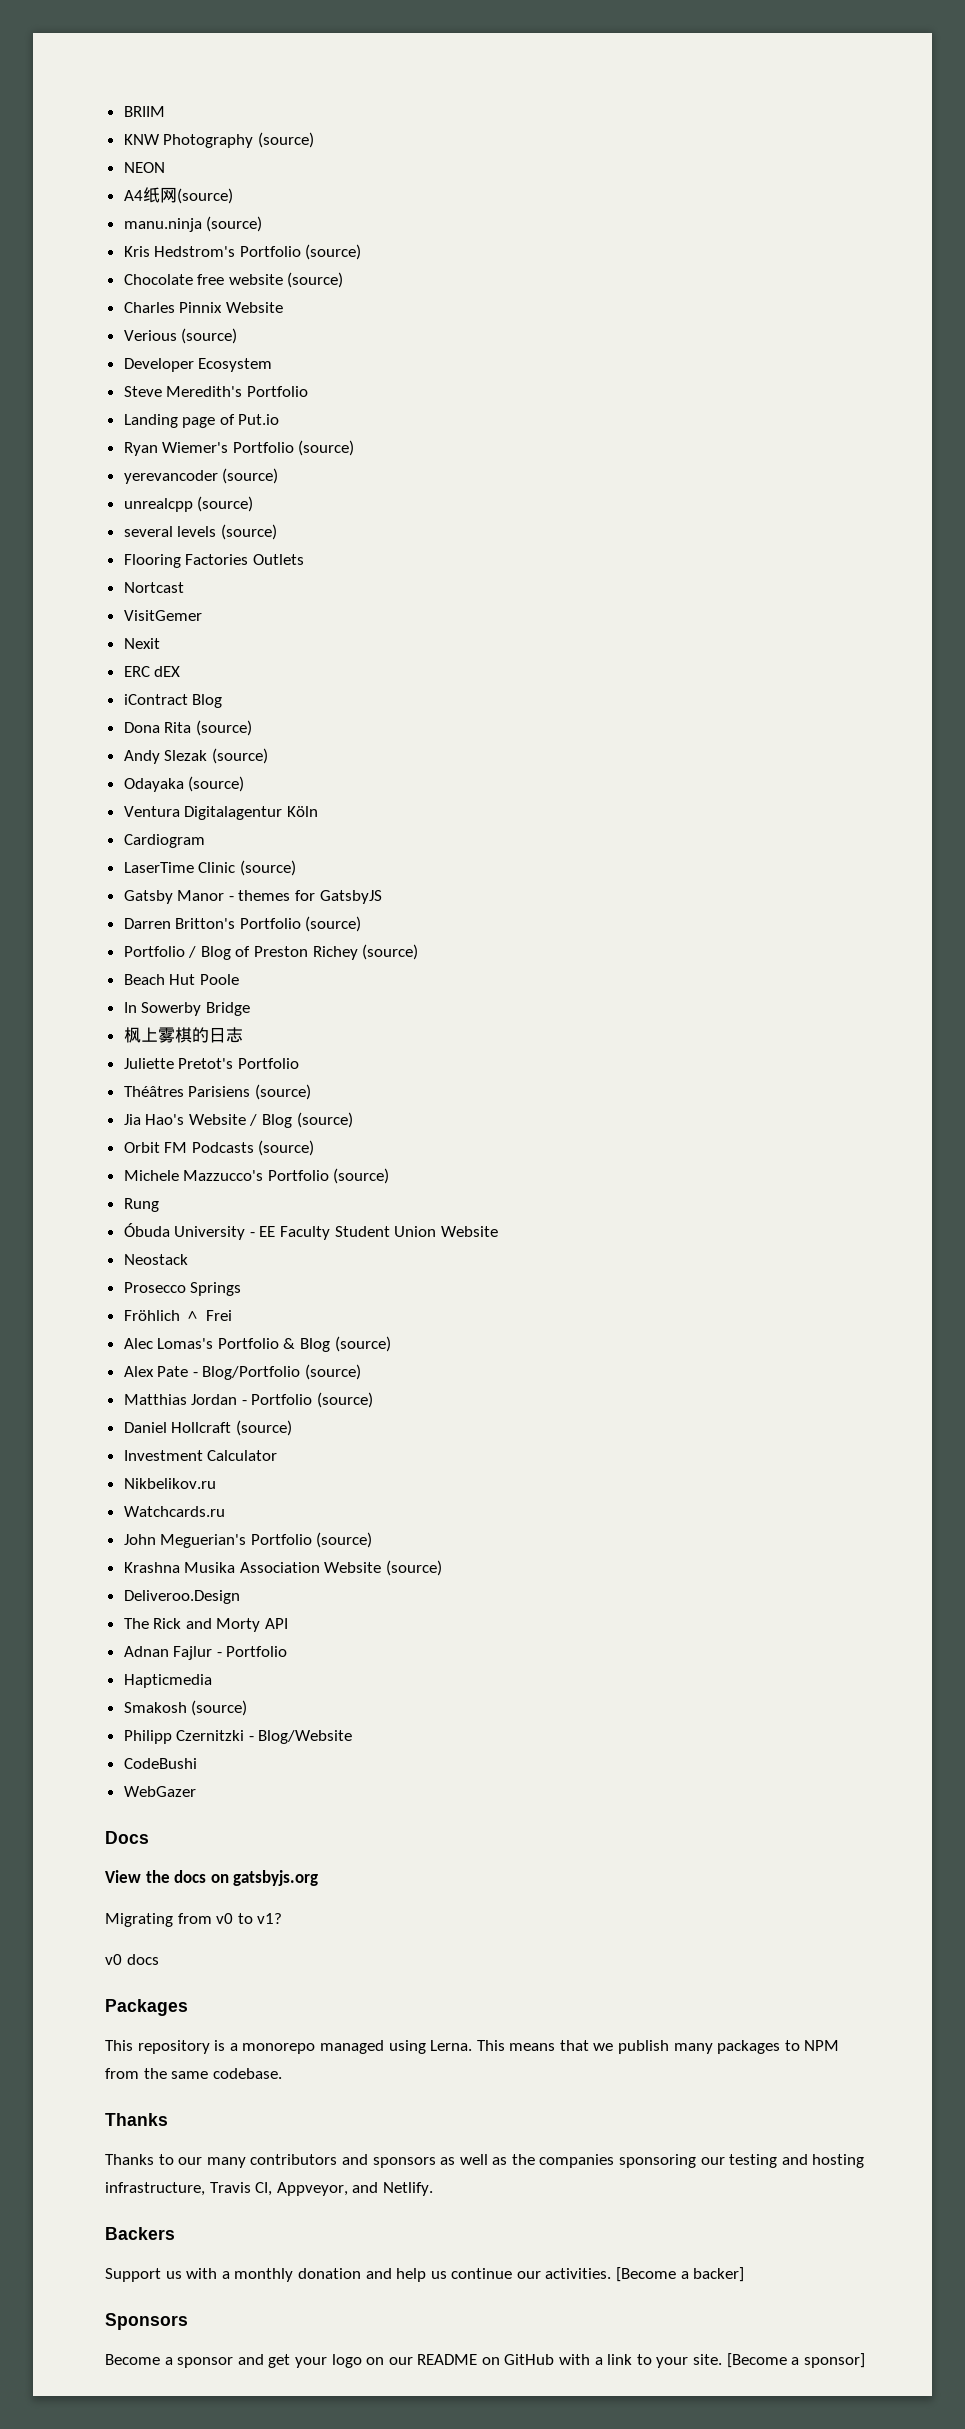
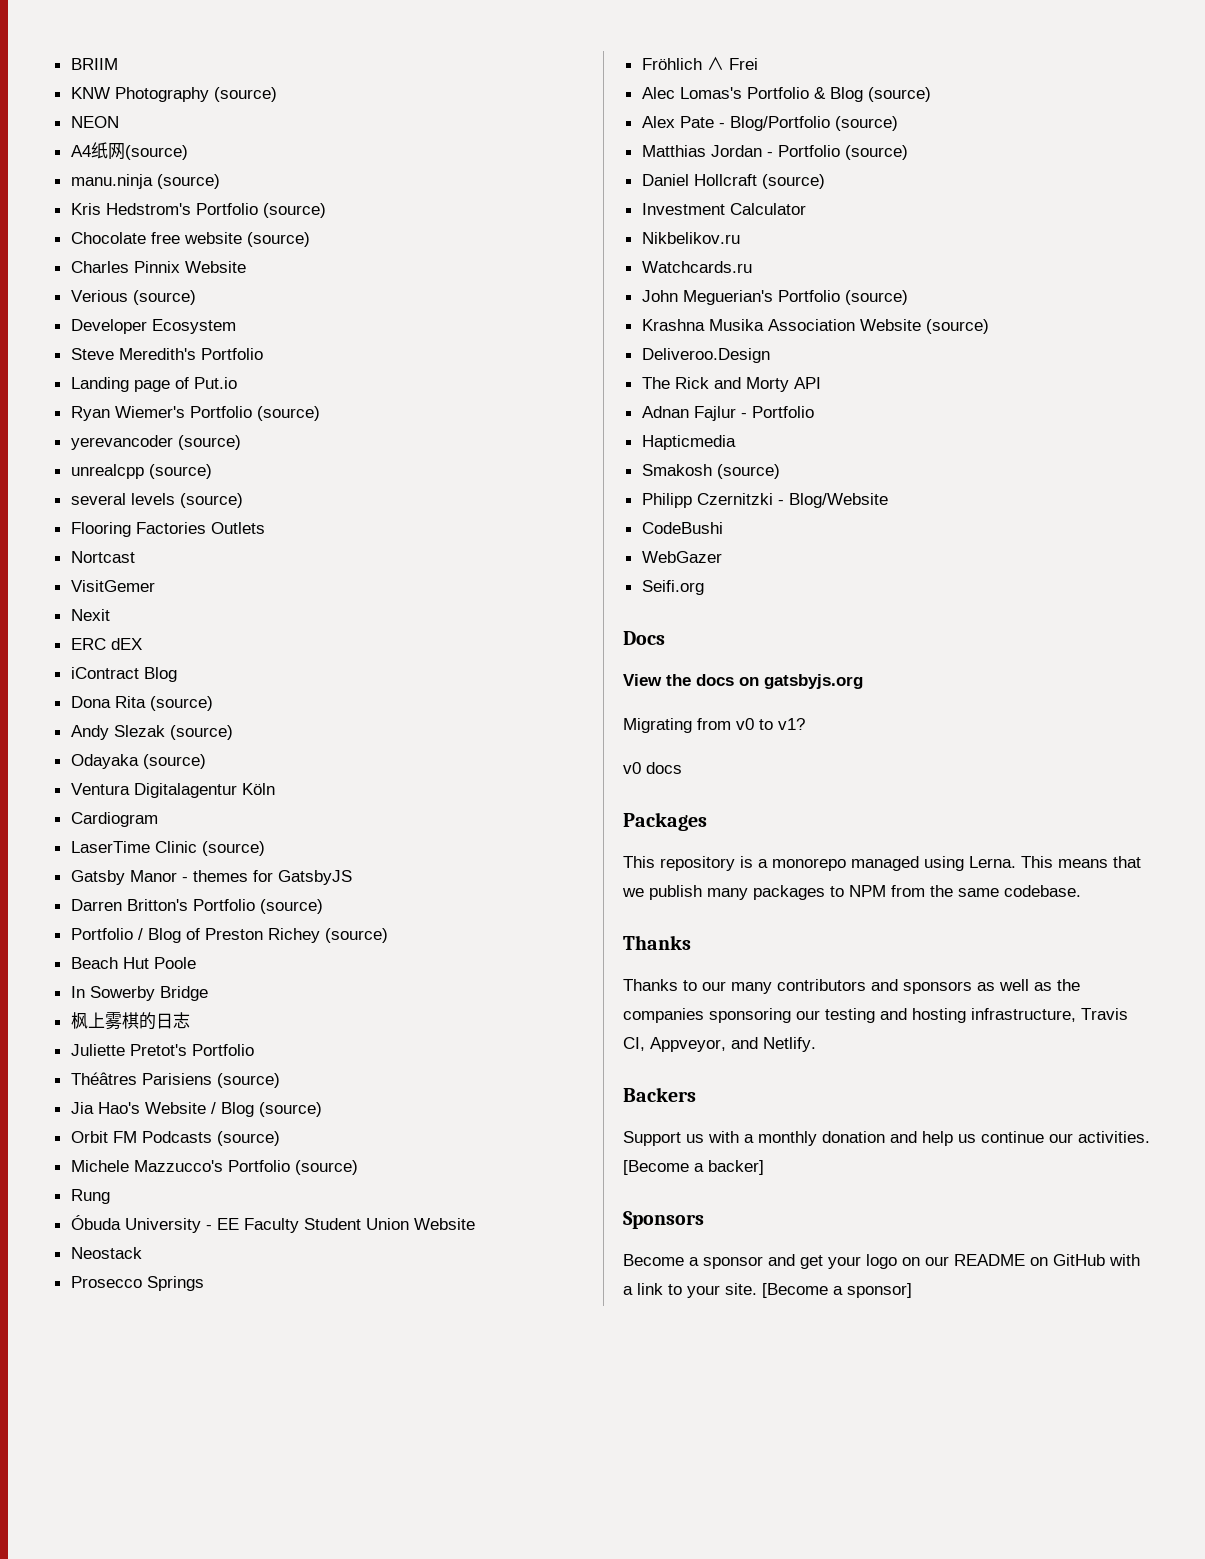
(196, 1791) none -> [641,580,704,595] // Seifi.org

